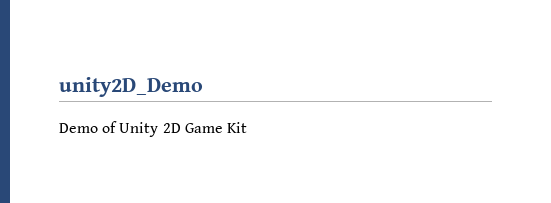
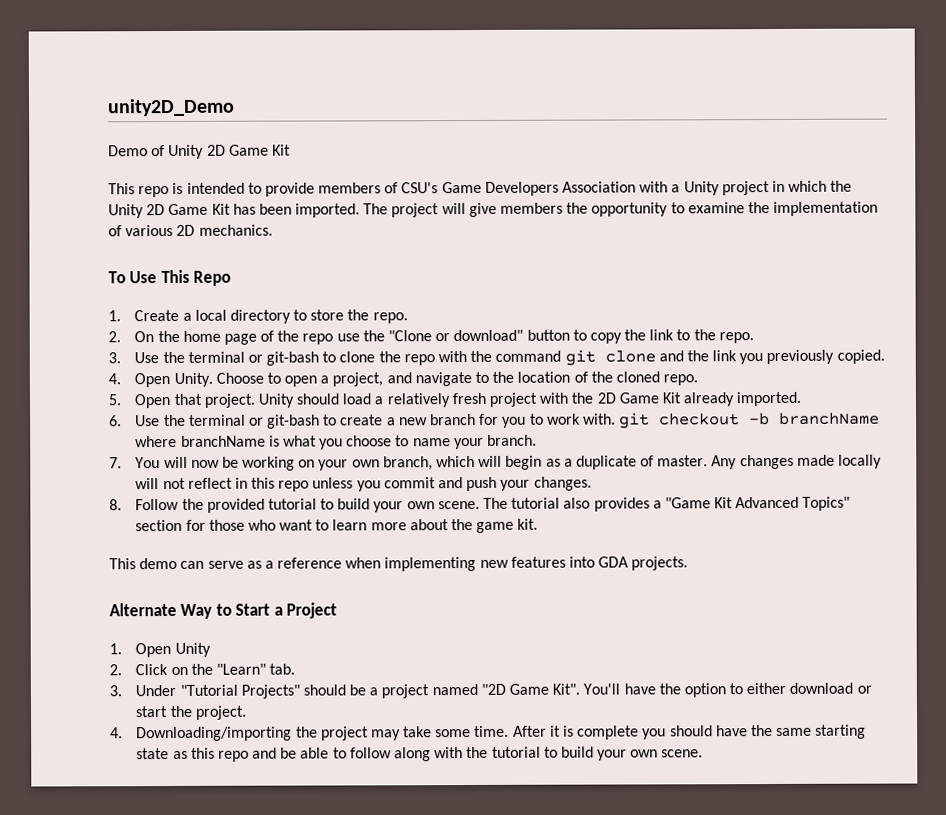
(247, 127) none -> [108,180,853,198] [108,201,879,219] [108,224,273,237] [108,269,232,286] [108,309,408,324] [108,329,754,345] [108,349,885,366] [108,371,699,388] [108,391,802,409] [109,412,881,429] [135,434,538,450] [109,454,883,471] [135,476,592,492] [109,496,851,513] [135,518,539,533] [109,556,689,572] [109,602,338,619] [109,642,211,658] [109,663,296,676] [109,682,872,699] [135,705,247,720] [110,724,867,742] [136,746,704,762] // This repo is intended to provide members of CSU's Game Developers Association with a Unity project in which the Unity 2D Game Kit has been imported. The project will give members the opportunity to examine the implementation of various 2D mechanics. // To Use This Repo // 1. Create a local directory to store the repo. // 2. On the home page of the repo use the "Clone or download" button to copy the link to the repo. // 3. Use the terminal or git-bash to clone the repo with the command git clone and the link you previously copied. // 4. Open Unity. Choose to open a project, and navigate to the location of the cloned repo. // 5. Open that project. Unity should load a relatively fresh project with the 2D Game Kit already imported. // 6. Use the terminal or git-bash to create a new branch for you to work with. git checkout -b branchName where branchName is what you choose to name your branch. // 7. You will now be working on your own branch, which will begin as a duplicate of master. Any changes made locally will not reflect in this repo unless you commit and push your changes. // 8. Follow the provided tutorial to build your own scene. The tutorial also provides a "Game Kit Advanced Topics" section for those who want to learn more about the game kit. // This demo can serve as a reference when implementing new features into GDA projects. // Alternate Way to Start a Project // 1. Open Unity // 2. Click on the "Learn" tab. // 3. Under "Tutorial Projects" should be a project named "2D Game Kit". You'll have the option to either download or start the project. // 4. Downloading/importing the project may take some time. After it is complete you should have the same starting state as this repo and be able to follow along with the tutorial to build your own scene.

